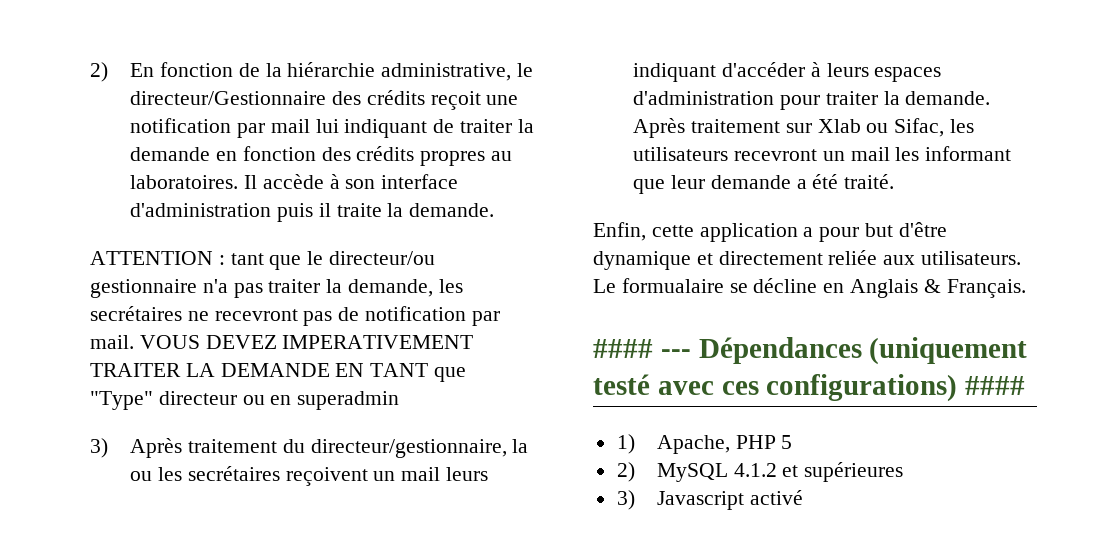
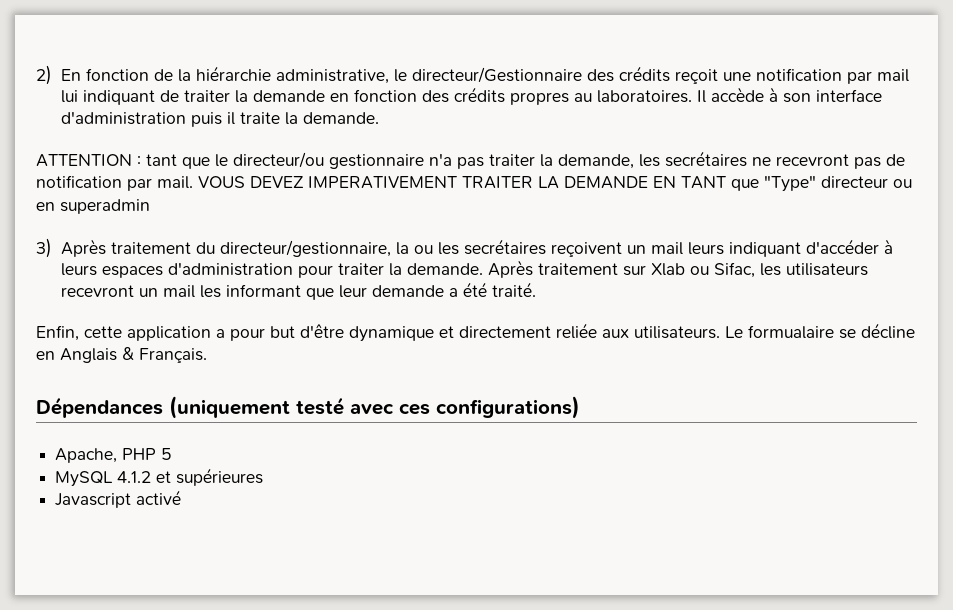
[593,339,691,358] #### --- -> (207, 355) none
[965,376,1026,395] [616,434,635,454] #### // 1) -> (580, 407) //
[616,462,635,482] 2) -> (173, 454) none
[616,490,635,510] 3) -> (264, 477) none

